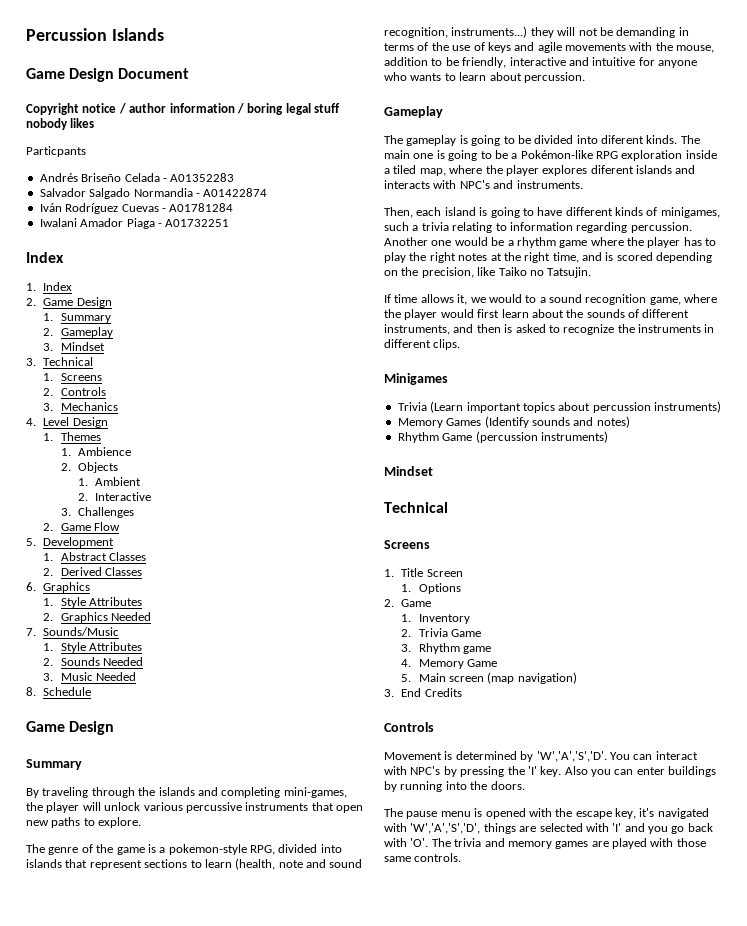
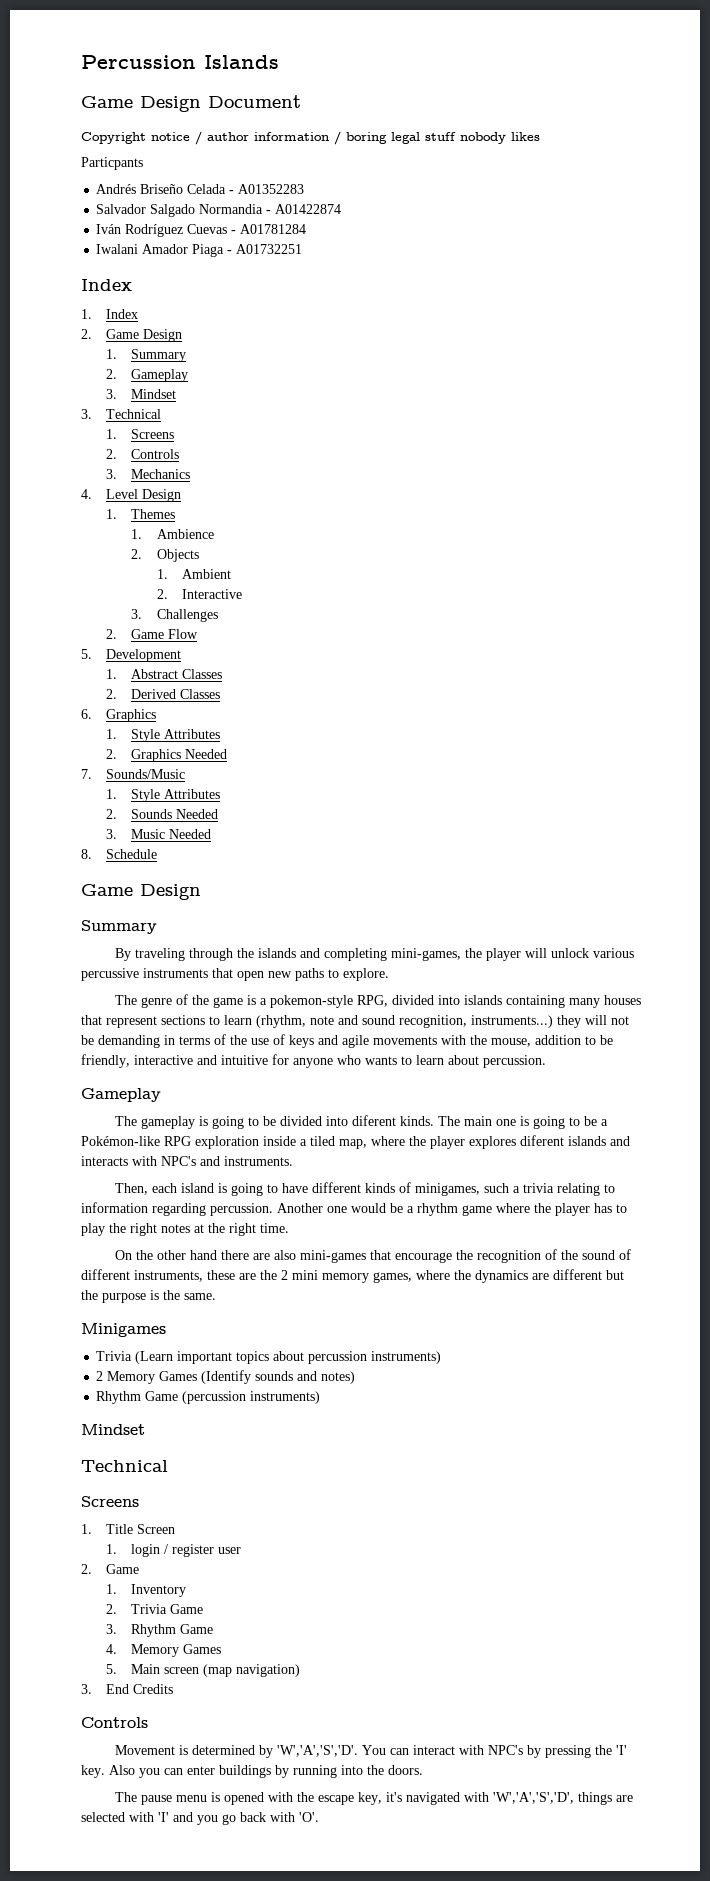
(62, 863) none -> [506,995,642,1008] containing many houses
[235,858,276,870] (health, -> [256,1015,306,1028] (rhythm,
[552,252,713,263] [384,267,592,278] [384,294,718,305] [384,309,690,320] [384,324,715,335] [384,339,461,350] time, and is scored depending on the precision, like Taiko no Tatsujin. // If time allows it, we would to a sound recognition game, where the player would first learn about the sounds of different instruments, and then is asked to recognize the instruments in different clips. -> [260,1223,289,1233] [115,1249,632,1263] [81,1269,624,1283] [81,1290,216,1303] time. // On the other hand there are also mini-games that encourage the recognition of the sound of different instruments, these are the 2 mini memory games, where the dynamics are different but the purpose is the same.
(721, 407) none -> [96,1371,104,1381] 2
[418,583,461,594] Options -> [131,1544,242,1557] login / register user
[463,646,492,654] game -> [180,1624,214,1634] Game
[467,659,498,667] Game -> [183,1644,222,1654] Games
[431,838,706,849] [384,853,462,862] The trivia and memory games are played with those same controls. -> (319, 1817) none

